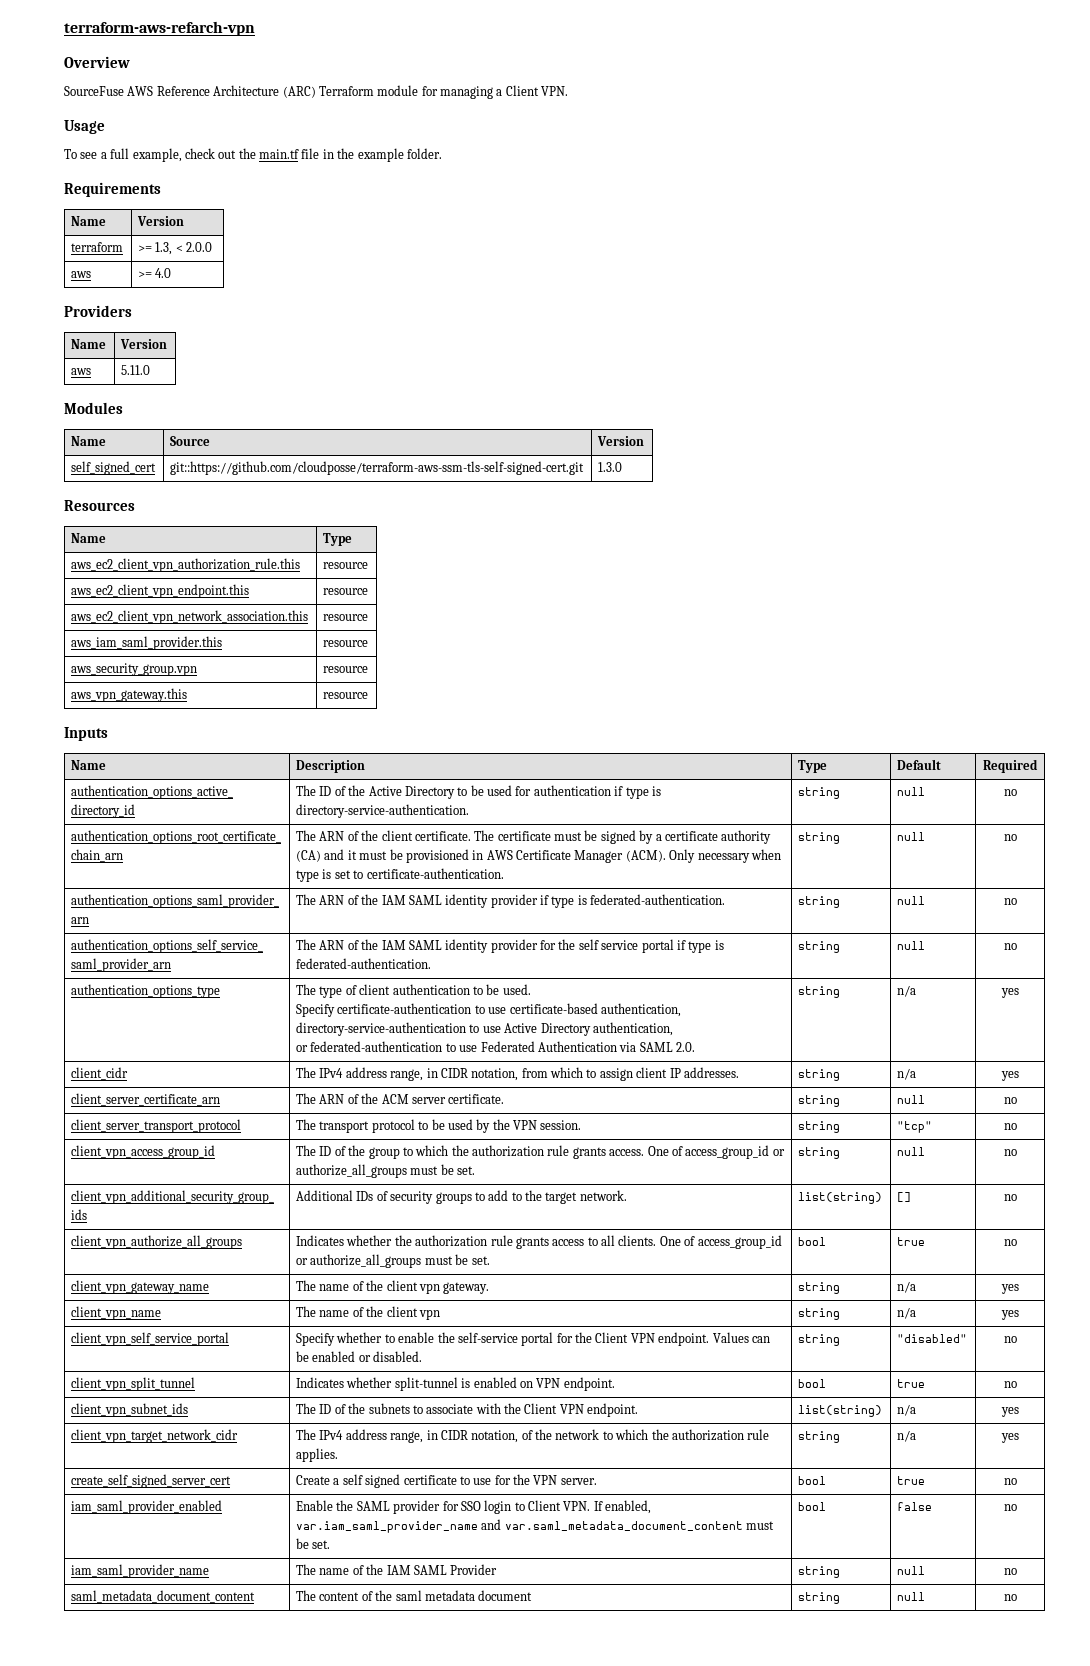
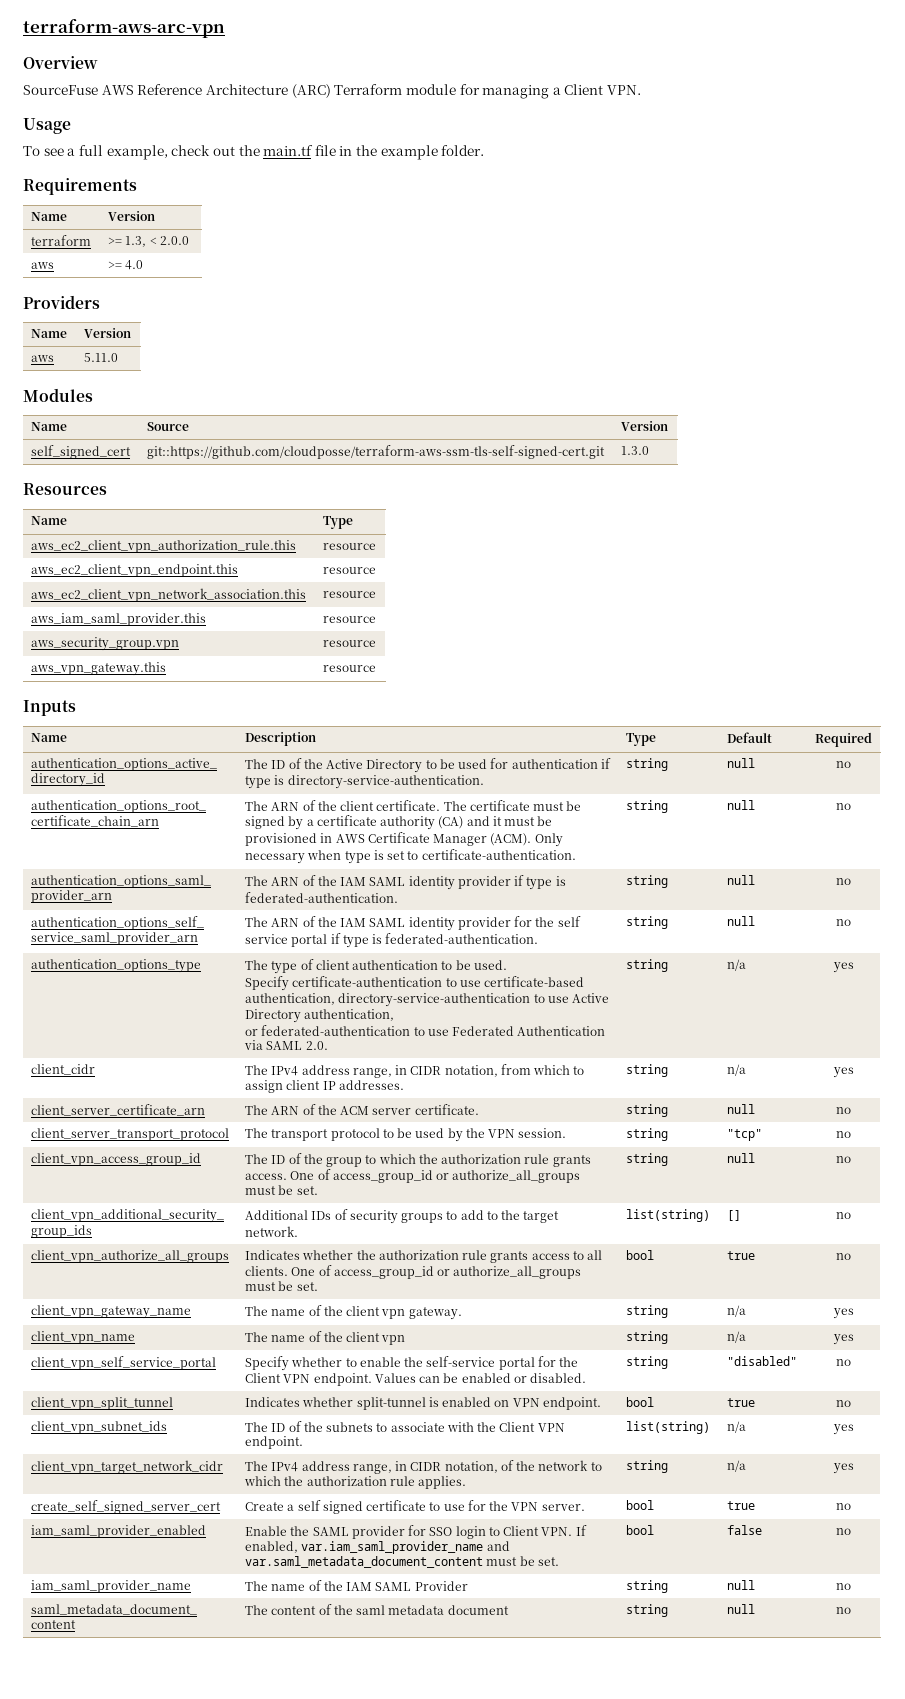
[64,21,255,36] terraform-aws-refarch-vpn -> [23,19,225,38] terraform-aws-arc-vpn

